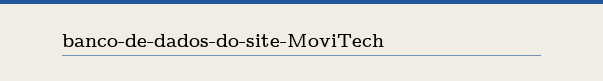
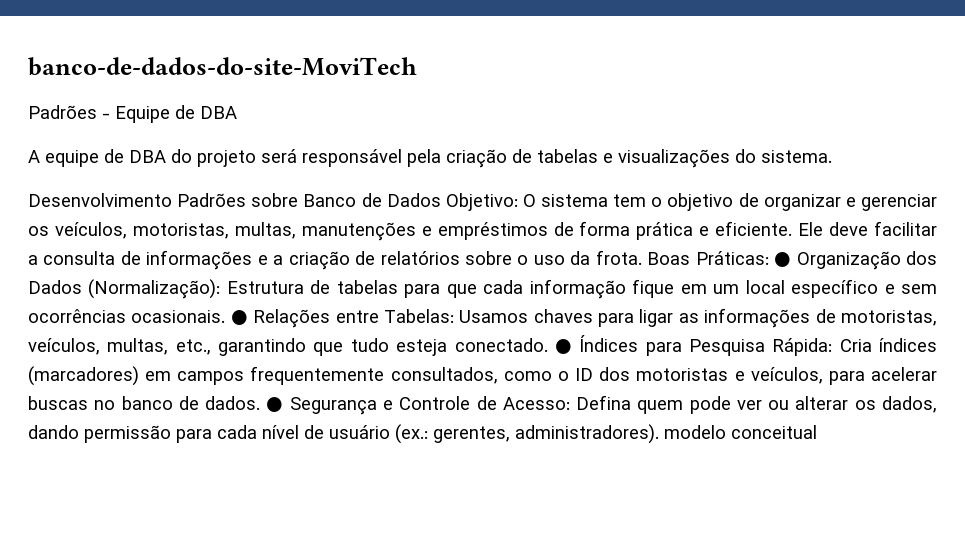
(384, 40) none -> [28,105,237,123] [28,149,832,168] [28,193,937,211] [28,221,938,241] [28,250,938,270] [28,279,937,299] [28,308,937,328] [28,335,938,356] [28,366,938,386] [28,395,938,415] [28,424,817,444] // Padrões - Equipe de DBA // A equipe de DBA do projeto será responsável pela criação de tabelas e visualizações do sistema. // Desenvolvimento Padrões sobre Banco de Dados Objetivo: O sistema tem o objetivo de organizar e gerenciar os veículos, motoristas, multas, manutenções e empréstimos de forma prática e eficiente. Ele deve facilitar a consulta de informações e a criação de relatórios sobre o uso da frota. Boas Práticas: ● Organização dos Dados (Normalização): Estrutura de tabelas para que cada informação fique em um local específico e sem ocorrências ocasionais. ● Relações entre Tabelas: Usamos chaves para ligar as informações de motoristas, veículos, multas, etc., garantindo que tudo esteja conectado. ● Índices para Pesquisa Rápida: Cria índices (marcadores) em campos frequentemente consultados, como o ID dos motoristas e veículos, para acelerar buscas no banco de dados. ● Segurança e Controle de Acesso: Defina quem pode ver ou alterar os dados, dando permissão para cada nível de usuário (ex.: gerentes, administradores). modelo conceitual

